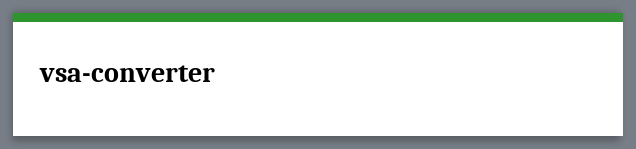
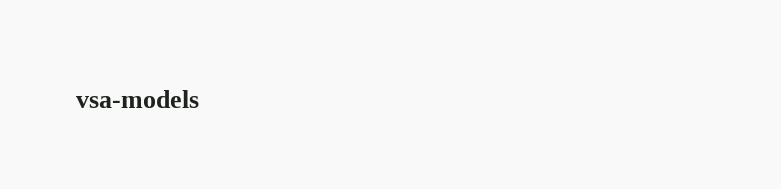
[39,65,215,82] vsa-converter -> [76,90,199,108] vsa-models

